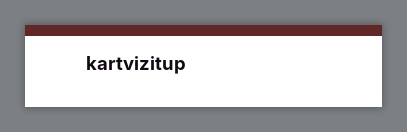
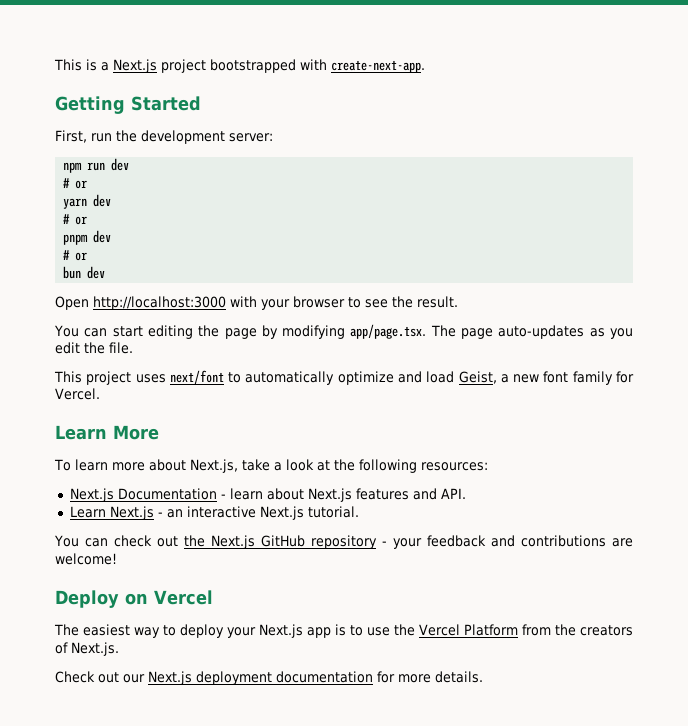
[86,56,186,74] kartvizitup -> [54,59,425,73] [55,96,201,114] [55,130,273,144] [63,158,130,173] [63,178,88,189] [63,194,112,209] [63,214,88,225] [63,230,112,245] [63,250,88,261] [63,266,106,279] [55,296,458,310] [54,324,633,339] [55,342,133,354] [54,370,634,385] [55,388,100,400] [55,425,159,440] [54,459,488,473] [69,488,466,502] [69,506,359,520] [54,535,633,549] [55,553,117,565] [55,590,213,608] [54,624,633,638] [55,642,119,656] [55,671,483,685] This is a Next.js project bootstrapped with create-next-app. // Getting Started // First, run the development server: // npm run dev // # or // yarn dev // # or // pnpm dev // # or // bun dev // Open http://localhost:3000 with your browser to see the result. // You can start editing the page by modifying app/page.tsx. The page auto-updates as you edit the file. // This project uses next/font to automatically optimize and load Geist, a new font family for Vercel. // Learn More // To learn more about Next.js, take a look at the following resources: // Next.js Documentation - learn about Next.js features and API. // Learn Next.js - an interactive Next.js tutorial. // You can check out the Next.js GitHub repository - your feedback and contributions are welcome! // Deploy on Vercel // The easiest way to deploy your Next.js app is to use the Vercel Platform from the creators of Next.js. // Check out our Next.js deployment documentation for more details.

